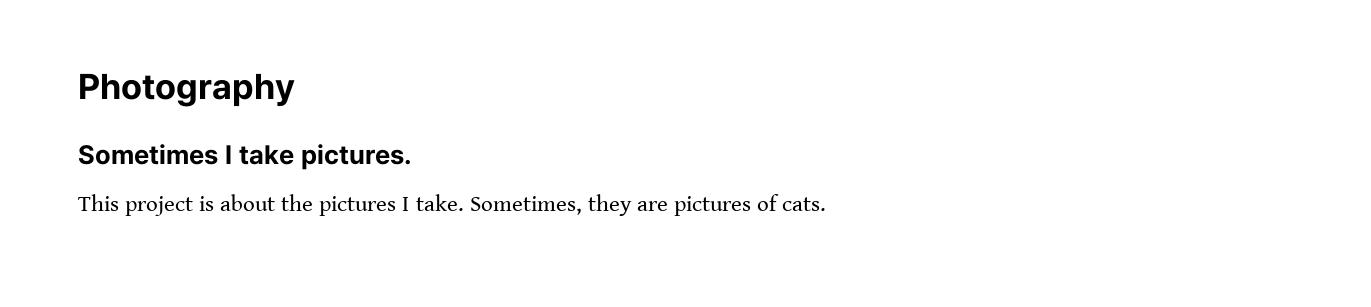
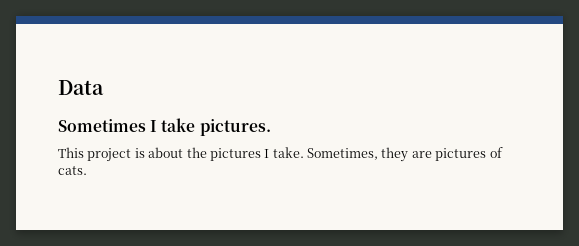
[78,73,295,107] Photography -> [58,80,104,95] Data

